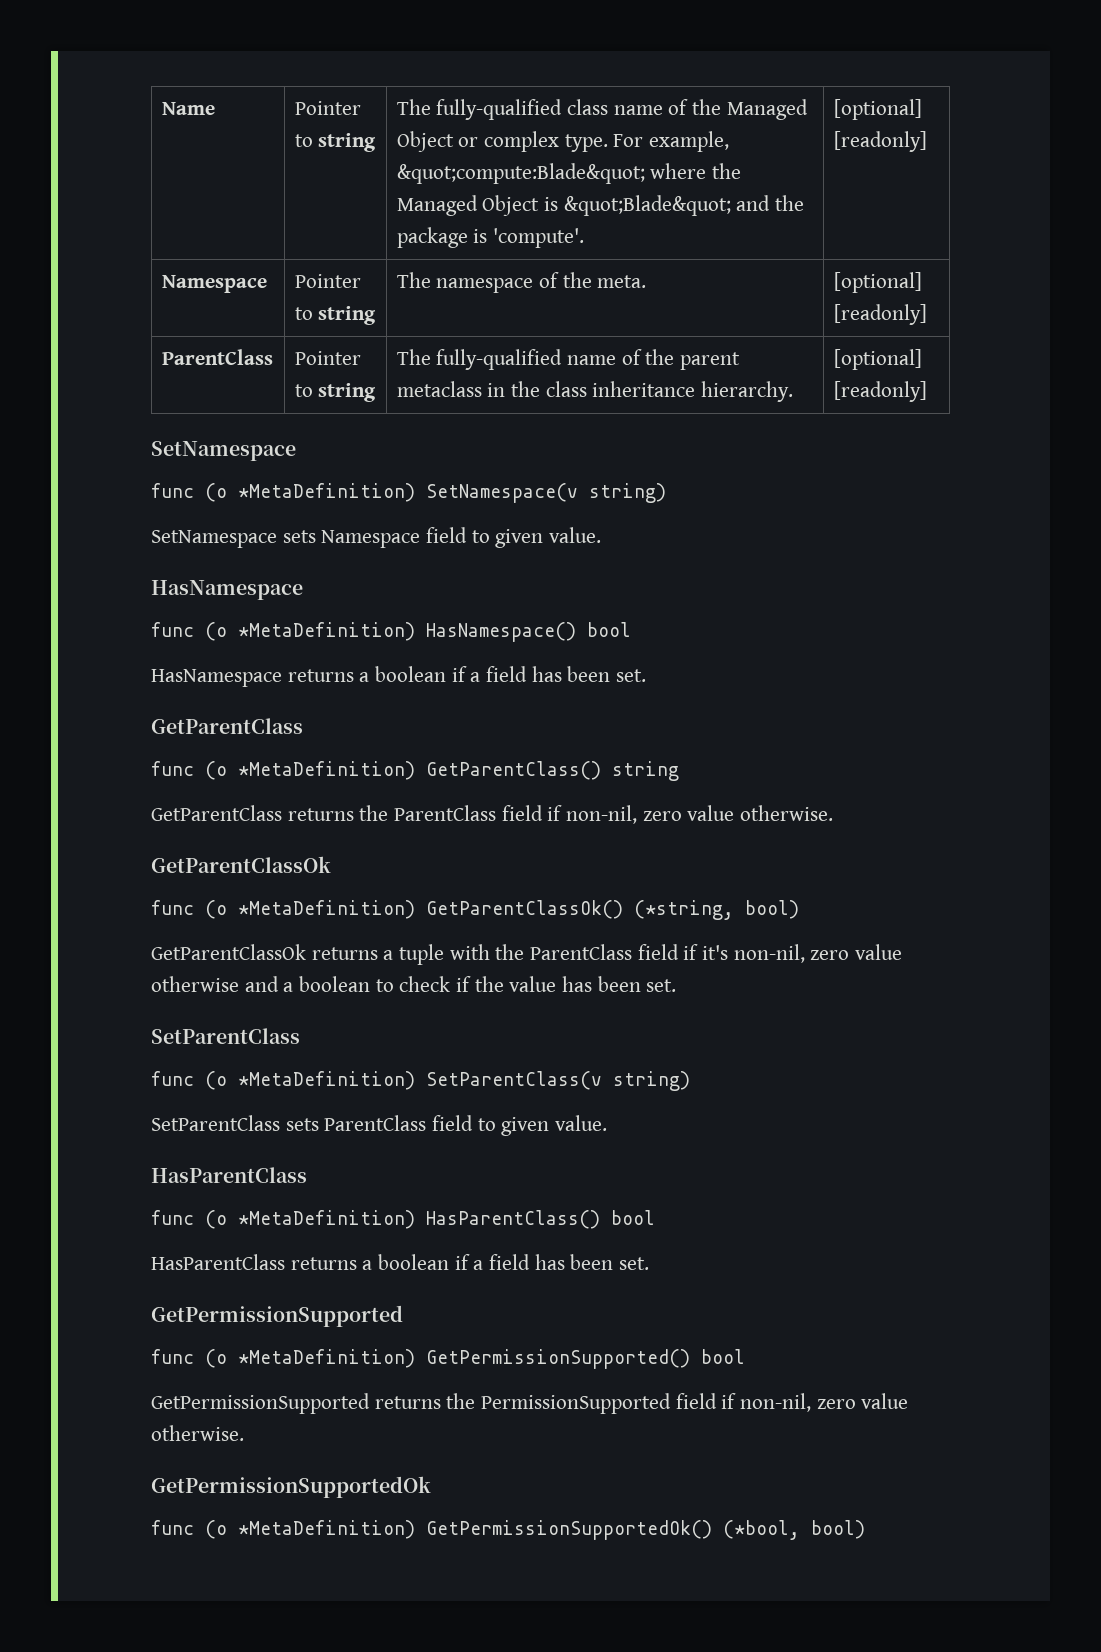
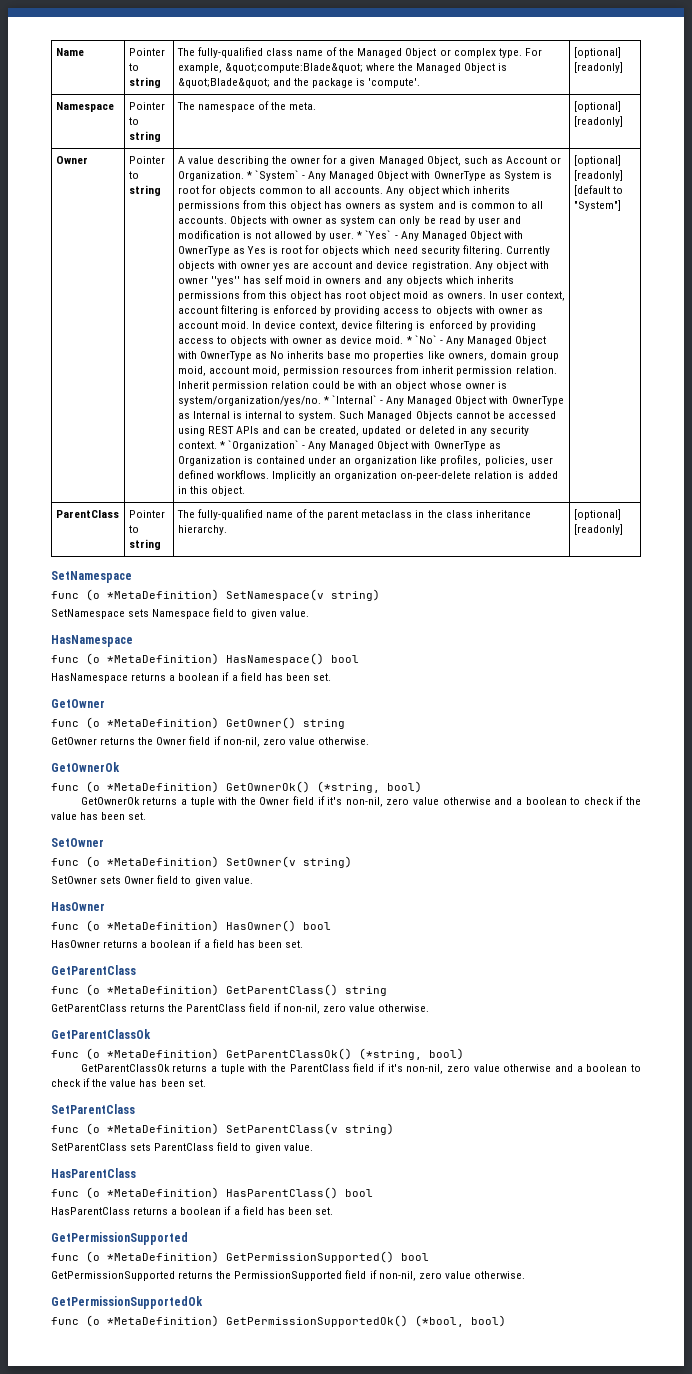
(927, 314) none -> [55,156,88,164] [128,156,165,164] [128,171,139,179] [128,185,161,196] [177,155,562,166] [177,170,552,181] [177,185,510,196] [177,200,544,211] [177,216,522,226] [177,230,524,241] [177,245,550,256] [177,261,549,271] [177,275,514,286] [177,290,566,301] [177,305,543,316] [177,320,536,331] [177,335,547,346] [177,351,559,361] [177,365,557,376] [177,381,507,391] [177,395,564,406] [177,411,556,421] [177,426,530,436] [177,440,501,451] [177,455,553,466] [177,470,558,481] [177,486,245,496] [573,155,621,166] [573,170,623,181] [573,185,623,196] [573,200,621,211] // Owner | Pointer to string | A value describing the owner for a given Managed Object, such as Account or Organization. * `System` - Any Managed Object with OwnerType as System is root for objects common to all accounts. Any object which inherits permissions from this object has owners as system and is common to all accounts. Objects with owner as system can only be read by user and modification is not allowed by user. * `Yes` - Any Managed Object with OwnerType as Yes is root for objects which need security filtering. Currently objects with owner yes are account and device registration. Any object with owner ''yes'' has self moid in owners and any objects which inherits permissions from this object has root object moid as owners. In user context, account filtering is enforced by providing access to objects with owner as account moid. In device context, device filtering is enforced by providing access to objects with owner as device moid. * `No` - Any Managed Object with OwnerType as No inherits base mo properties like owners, domain group moid, account moid, permission resources from inherit permission relation. Inherit permission relation could be with an object whose owner is system/organization/yes/no. * `Internal` - Any Managed Object with OwnerType as Internal is internal to system. Such Managed Objects cannot be accessed using REST APIs and can be created, updated or deleted in any security context. * `Organization` - Any Managed Object with OwnerType as Organization is contained under an organization like profiles, policies, user defined workflows. Implicitly an organization on-peer-delete relation is added in this object. | [optional] [readonly] [default to "System"]
(647, 675) none -> [51,699,105,708] [51,717,345,729] [51,736,369,747] [51,762,120,772] [51,781,422,793] [80,796,641,807] [51,812,147,820] [51,838,104,847] [51,856,352,868] [51,875,253,886] [51,902,105,911] [51,920,331,932] [51,939,303,948] // GetOwner // func (o *MetaDefinition) GetOwner() string // GetOwner returns the Owner field if non-nil, zero value otherwise. // GetOwnerOk // func (o *MetaDefinition) GetOwnerOk() (*string, bool) // GetOwnerOk returns a tuple with the Owner field if it's non-nil, zero value otherwise and a boolean to check if the value has been set. // SetOwner // func (o *MetaDefinition) SetOwner(v string) // SetOwner sets Owner field to given value. // HasOwner // func (o *MetaDefinition) HasOwner() bool // HasOwner returns a boolean if a field has been set.

